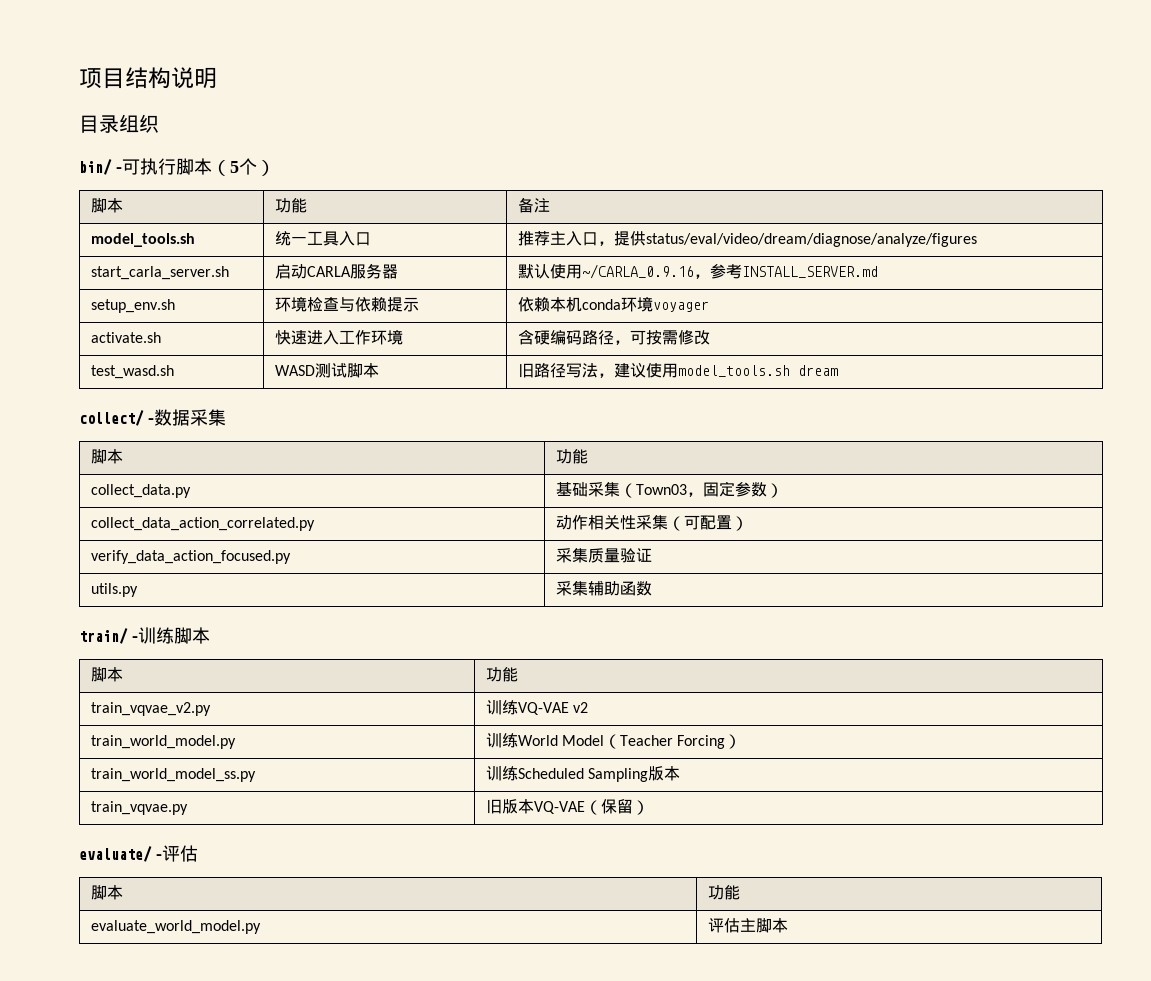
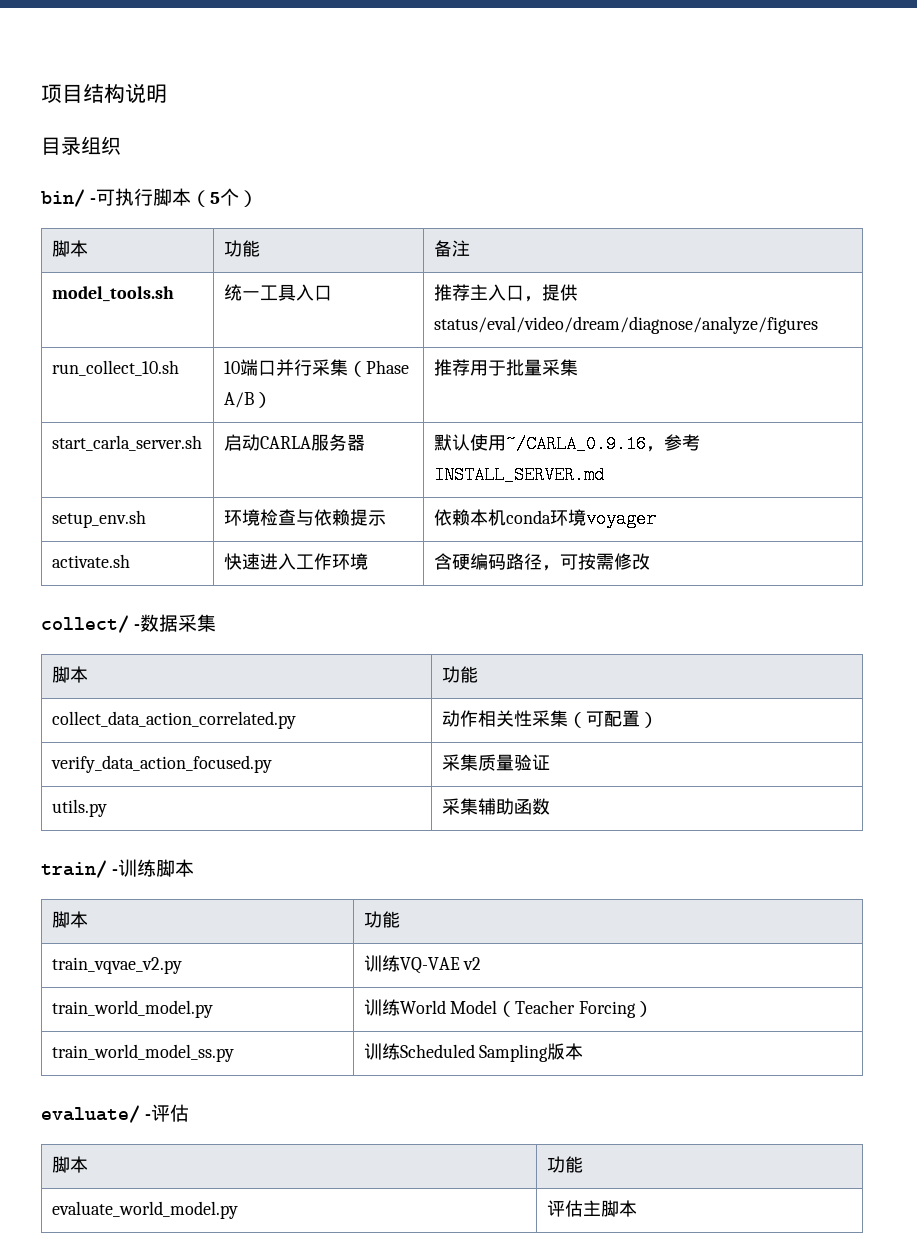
(977, 240) none -> [51,360,179,376] [223,359,409,377] [223,392,272,408] [433,359,578,376] // run_collect_10.sh | 10端口并行采集（Phase A/B） | 推荐用于批量采集
[90,365,174,379] [274,363,379,378] [517,363,838,378] // test_wasd.sh | WASD测试脚本 | 旧路径写法，建议使用model_tools.sh dream -> (650, 561) none
[90,484,191,498] [555,481,783,498] // collect_data.py | 基础采集（Town03，固定参数） -> (478, 674) none
[90,801,188,815] [485,799,649,815] // train_vqvae.py | 旧版本VQ-VAE（保留） -> (584, 1051) none

